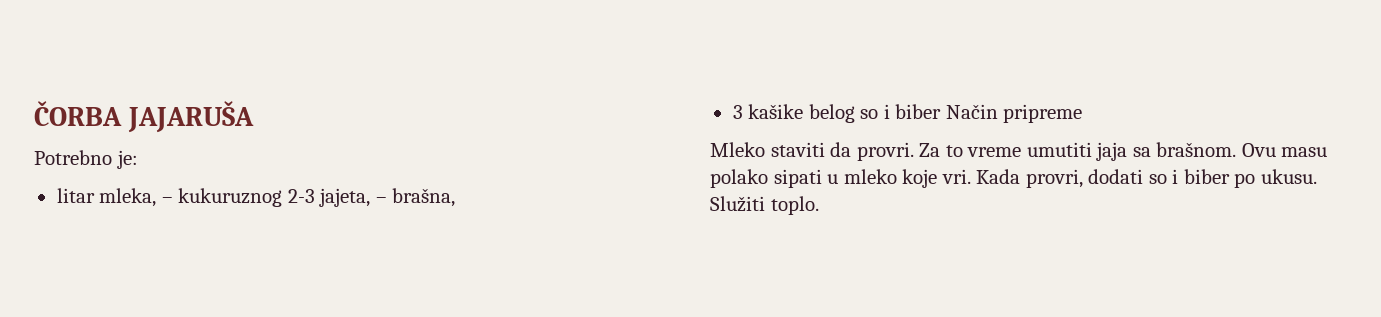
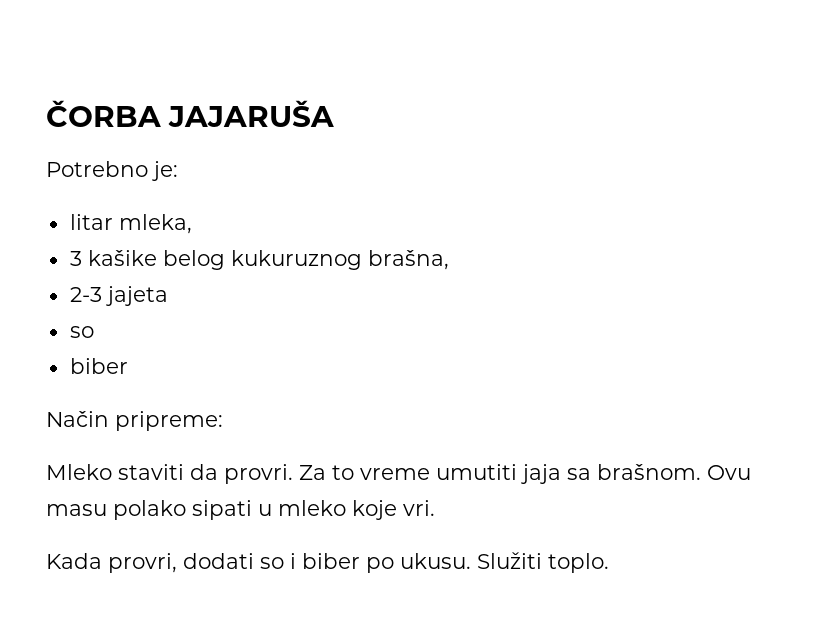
[161,188,456,207] – kukuruznog 2-3 jajeta, – brašna, -> (192, 224) none
[860,104,1083,123] so i biber Način pripreme -> [230,250,449,270] [69,286,168,306] [69,326,94,338] [69,358,128,374] [46,411,223,431] kukuruznog brašna, // 2-3 jajeta // so // biber // Način pripreme:
(971, 176) none -> (435, 508) //

